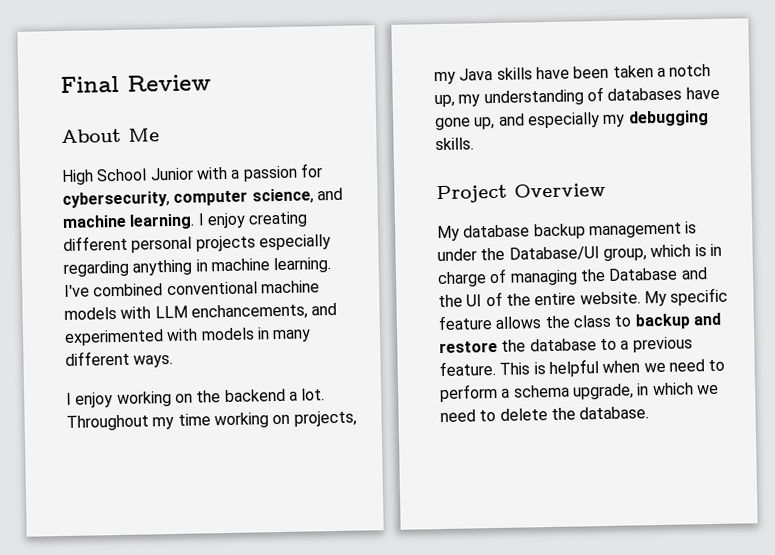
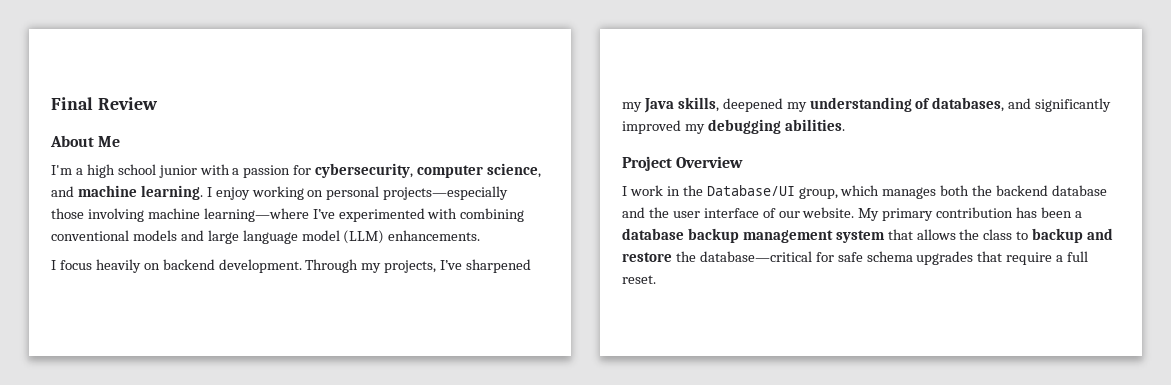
[61,167,194,186] High School Junior -> [51,164,197,178] I'm a high school junior
[248,211,309,228] [63,234,331,253] [63,257,332,277] [64,280,320,297] [64,302,338,321] [64,327,312,346] [65,350,174,368] [66,388,326,408] [66,410,357,431] [434,63,712,85] [434,86,720,108] [435,112,600,131] creating different personal projects especially regarding anything in machine learning. I've combined conventional machine models with LLM enchancements, and experimented with models in many different ways. // I enjoy working on the backend a lot. Throughout my time working on projects, my Java skills have been taken a notch up, my understanding of databases have gone up, and especially -> [251,186,509,200] [51,208,525,222] [51,230,481,244] [51,259,532,273] [622,97,1112,113] [622,120,681,134] working on personal projects—especially those involving machine learning—where I’ve experimented with combining conventional models and large language model (LLM) enhancements. // I focus heavily on backend development. Through my projects, I’ve sharpened my Java skills, deepened my understanding of databases, and significantly improved
[435,137,474,151] skills. -> [784,119,845,131] abilities.
[437,221,698,242] [437,243,722,262] [437,267,708,288] [438,287,729,308] [438,315,492,331] My database backup management is under the Database/UI group, which is in charge of managing the Database and the UI of the entire website. My specific feature -> [622,185,1108,199] [622,207,1082,221] [622,228,913,243] I work in the Database/UI group, which manages both the backend database and the user interface of our website. My primary contribution has been a database backup management system that
[529,336,693,353] [439,359,726,378] [439,382,719,403] [440,406,650,423] database to a previous feature. This is helpful when we need to perform a schema upgrade, in which we need to delete the database. -> [699,251,1089,265] [622,275,656,284] database—critical for safe schema upgrades that require a full reset.

